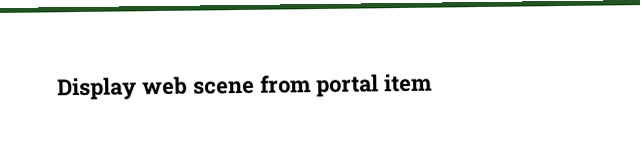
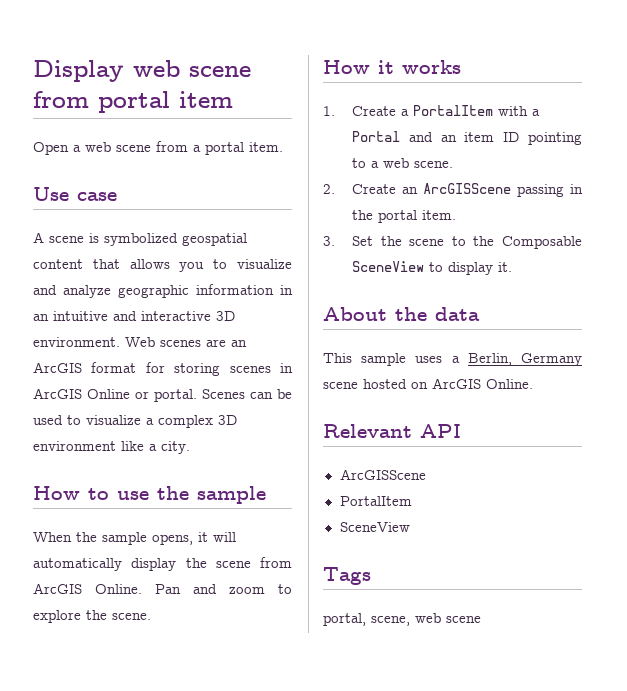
(433, 83) none -> [33,141,283,155] [33,187,117,201] [33,232,247,246] [33,259,292,272] [33,284,293,298] [33,311,235,321] [33,337,247,347] [33,362,293,376] [33,388,292,402] [33,415,237,428] [33,441,190,454] [33,486,266,504] [33,532,236,545] [33,557,292,571] [33,583,292,594] [33,610,151,623] [323,60,461,74] [323,105,541,116] [352,131,582,145] [352,158,454,168] [323,183,583,197] [352,210,457,223] [323,236,582,249] [352,261,513,275] [323,307,480,321] [323,353,582,366] [323,378,533,389] [323,424,461,438] [339,469,426,480] [339,496,412,506] [339,522,410,532] [323,567,371,585] [323,613,481,626] // Open a web scene from a portal item. // Use case // A scene is symbolized geospatial content that allows you to visualize and analyze geographic information in an intuitive and interactive 3D environment. Web scenes are an ArcGIS format for storing scenes in ArcGIS Online or portal. Scenes can be used to visualize a complex 3D environment like a city. // How to use the sample // When the sample opens, it will automatically display the scene from ArcGIS Online. Pan and zoom to explore the scene. // How it works // 1. Create a PortalItem with a Portal and an item ID pointing to a web scene. // 2. Create an ArcGISScene passing in the portal item. // 3. Set the scene to the Composable SceneView to display it. // About the data // This sample uses a Berlin, Germany scene hosted on ArcGIS Online. // Relevant API // ArcGISScene // PortalItem // SceneView // Tags // portal, scene, web scene

